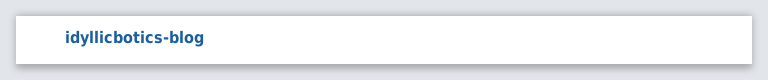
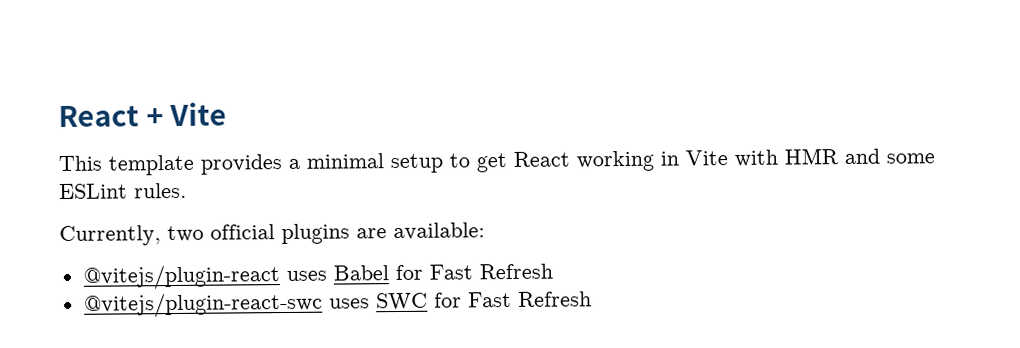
[65,30,204,47] idyllicbotics-blog -> [58,102,228,128] [58,148,935,176] [59,182,187,200] [59,222,485,247] [82,263,553,290] [83,291,592,318] React + Vite // This template provides a minimal setup to get React working in Vite with HMR and some ESLint rules. // Currently, two official plugins are available: // @vitejs/plugin-react uses Babel for Fast Refresh // @vitejs/plugin-react-swc uses SWC for Fast Refresh

